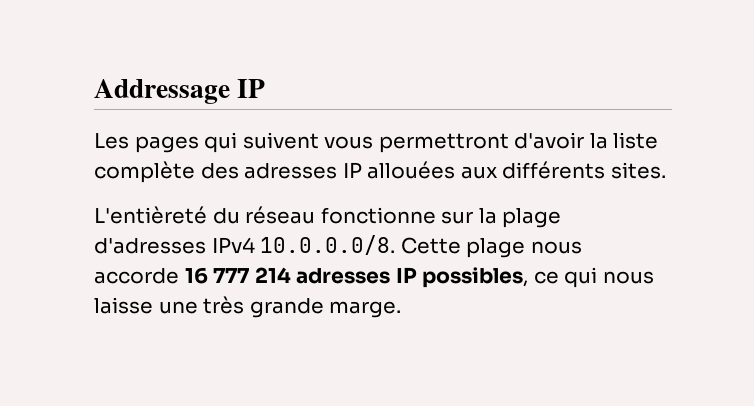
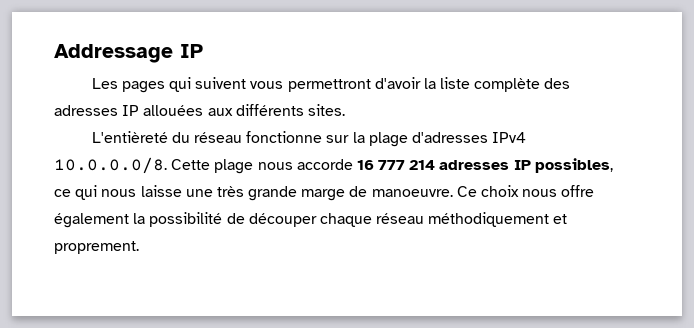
[329,301,402,318] marge. -> [301,185,595,201] [54,212,568,228] [54,241,139,254] marge de manoeuvre. Ce choix nous offre également la possibilité de découper chaque réseau méthodiquement et proprement.

